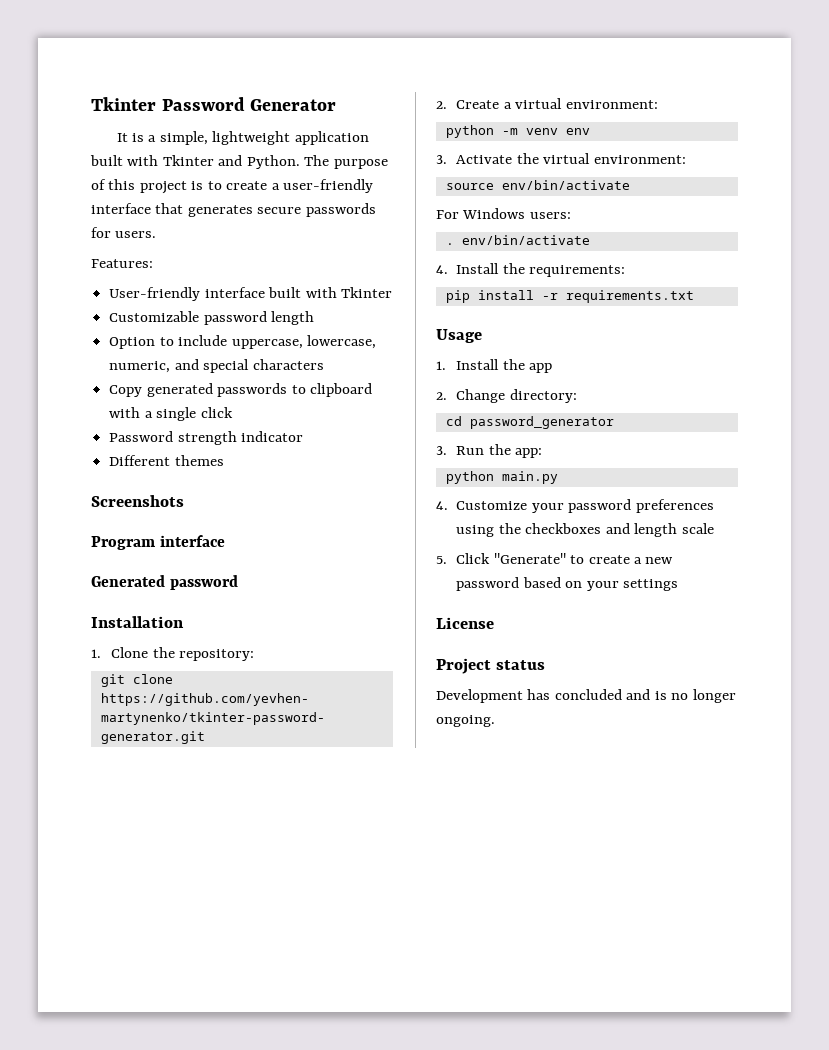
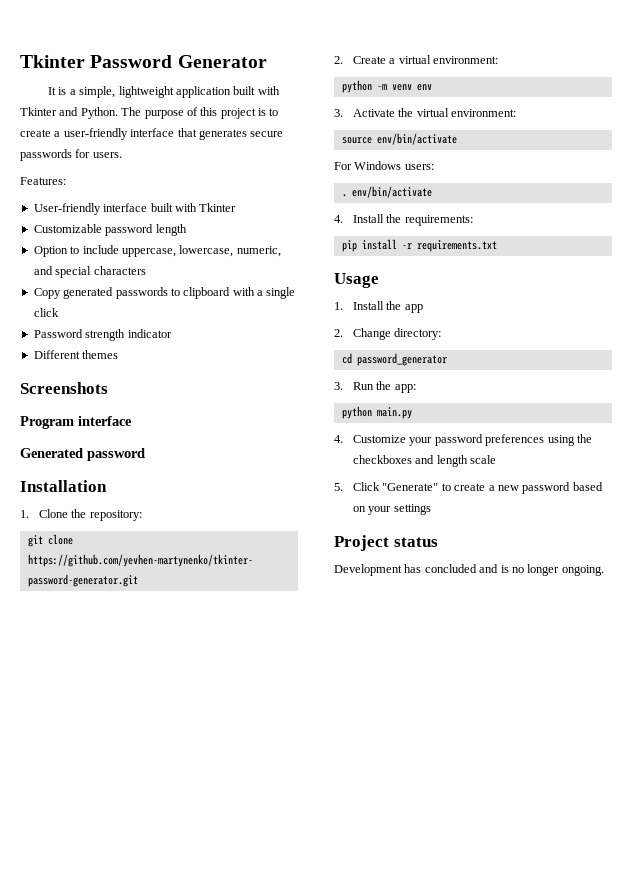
[436,617,494,629] // License -> (431, 509) none

